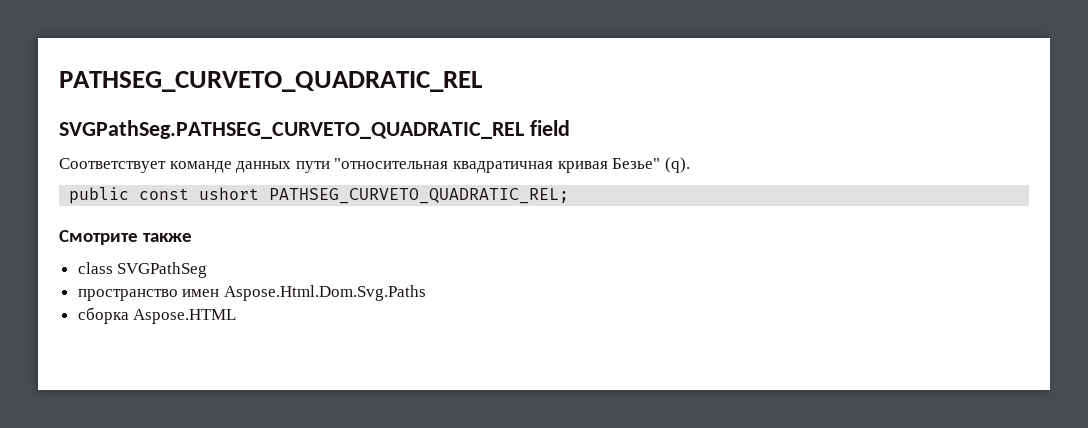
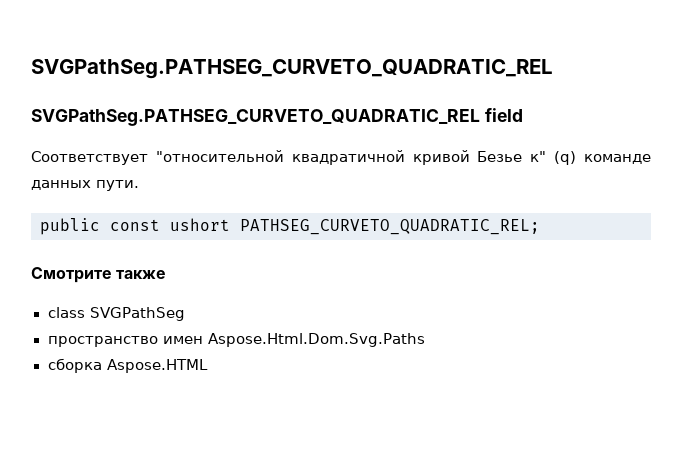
[59,71,482,92] PATHSEG_CURVETO_QUADRATIC_REL -> [31,59,553,79] SVGPathSeg.PATHSEG_CURVETO_QUADRATIC_REL
[169,157,690,173] команде данных пути "относительная квадратичная кривая Безье" (q). -> [155,150,651,165] [31,180,139,191] "относительной квадратичной кривой Безье к" (q) команде данных пути.

